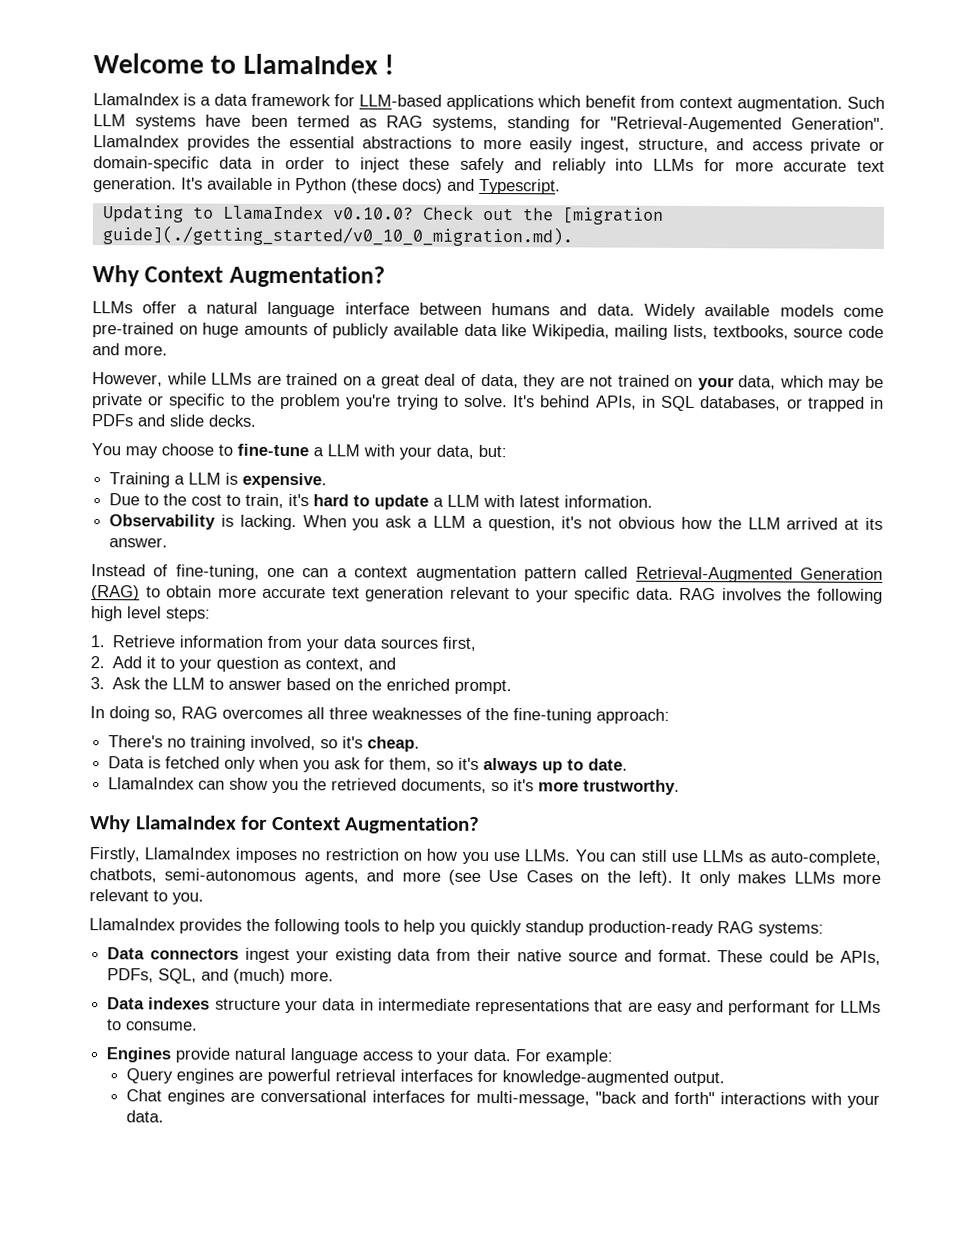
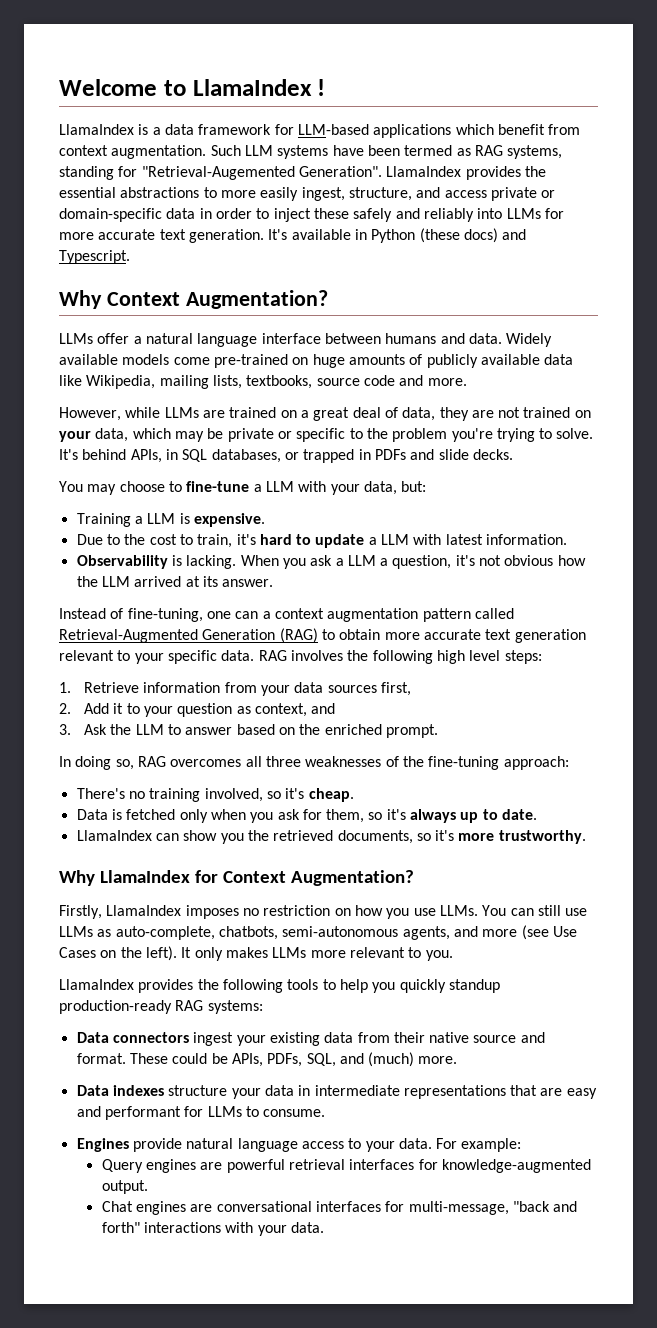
[101,205,664,225] [101,225,573,247] // Updating to LlamaIndex v0.10.0? Check out the [migration guide](./getting_started/v0_10_0_migration.md). -> (130, 257) none

